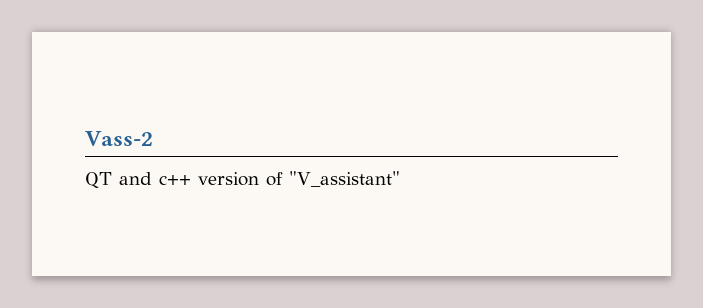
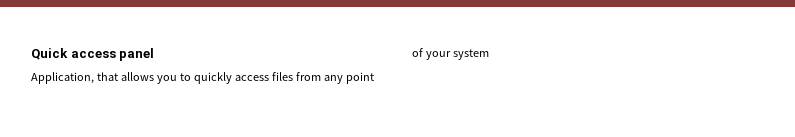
[85,131,153,146] [85,171,400,189] Vass-2 // QT and c++ version of "V_assistant" -> [31,48,155,61] [31,72,374,84] [412,48,489,60] Quick access panel // Application, that allows you to quickly access files from any point of your system

